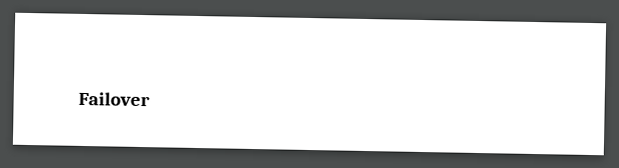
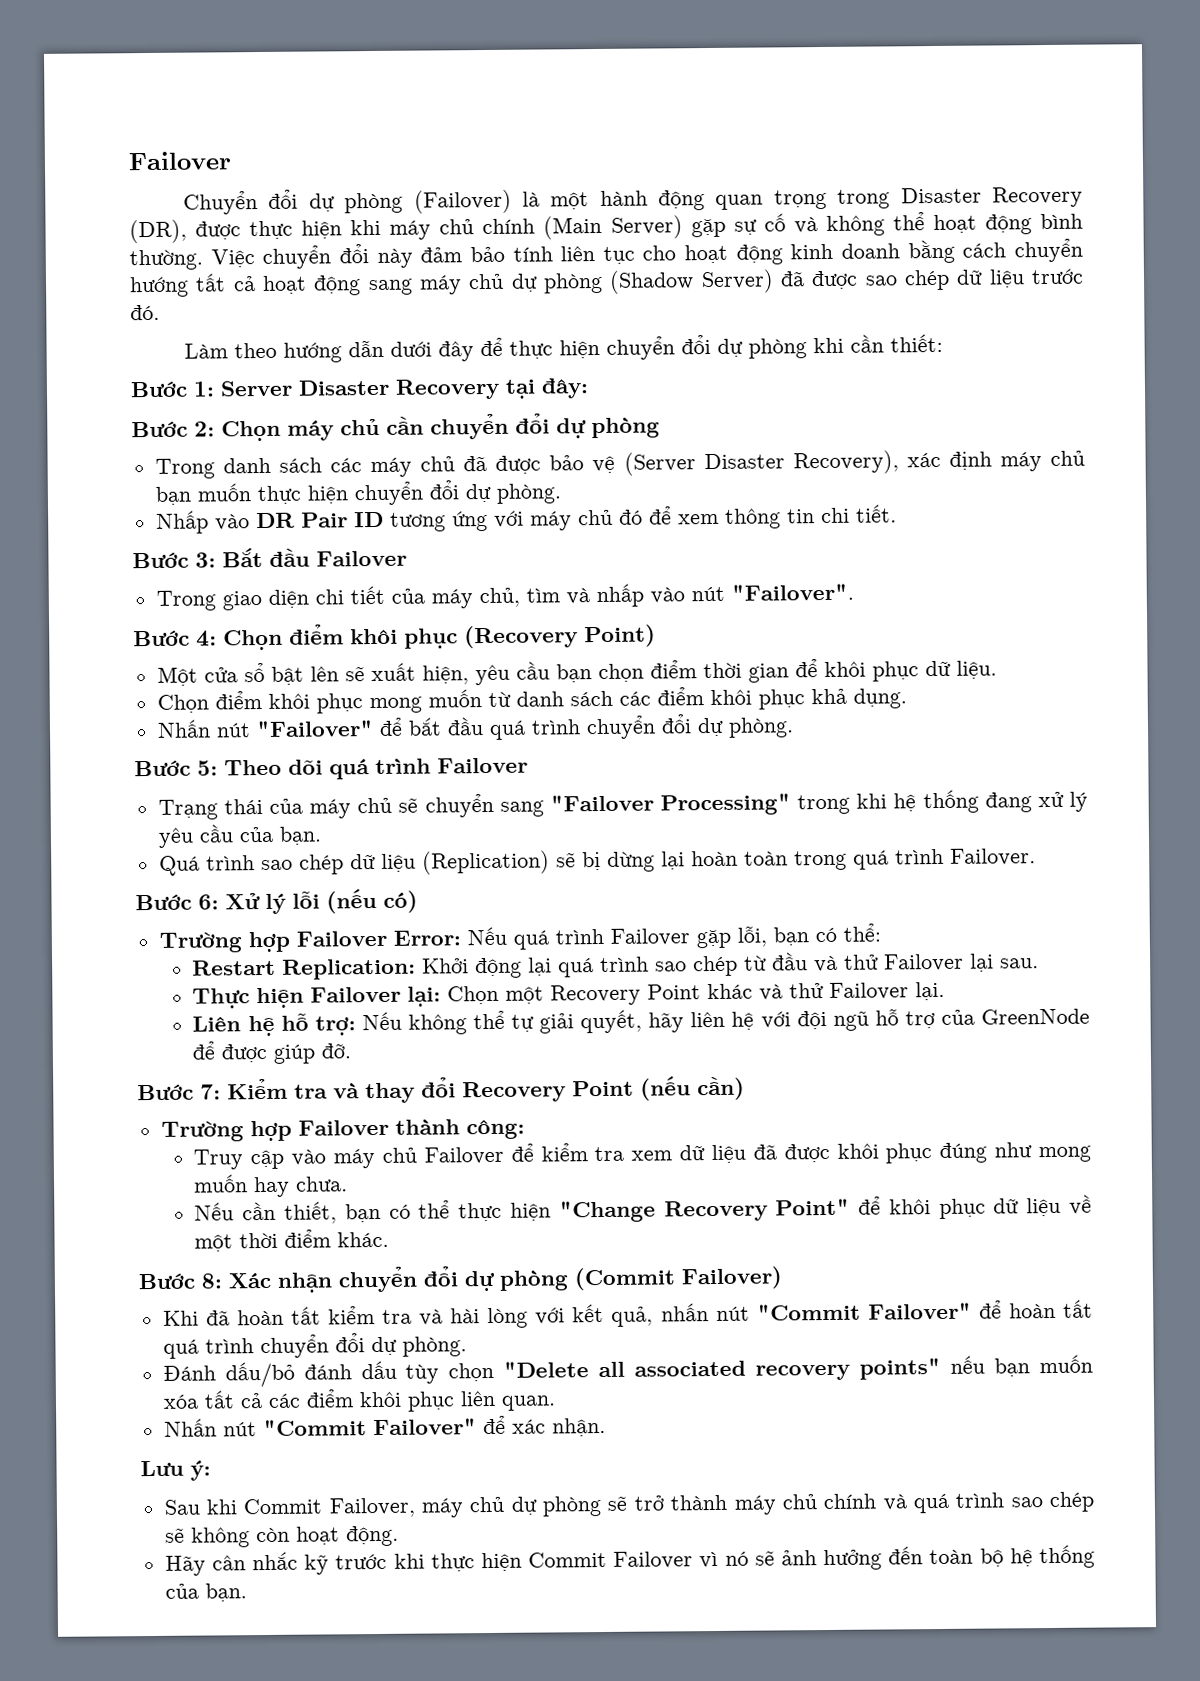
[78,91,150,107] Failover -> [128,151,232,171] [182,186,1083,215] [129,212,1083,244] [129,238,1083,271] [129,268,1085,298] [130,304,160,321] [183,333,943,363] [130,378,589,400] [131,413,660,442] [154,450,1086,479] [154,480,561,506] [155,504,897,534] [132,547,407,569] [155,583,854,611] [133,624,656,651] [156,659,997,686] [156,687,907,714] [156,714,794,740] [134,757,528,780] [157,789,1089,820] [157,824,322,848] [158,848,1036,876] [135,888,418,914] [158,923,881,953] [192,952,1040,980] [192,981,946,1009] [192,1008,1090,1037] [192,1041,352,1064] [137,1076,745,1104] [160,1118,525,1142] [193,1142,1091,1170] [193,1174,349,1198] [194,1194,1092,1224] [194,1229,390,1252] [138,1266,782,1293] [162,1299,1094,1329] [162,1333,467,1359] [162,1354,1094,1388] [162,1389,556,1412] [163,1415,606,1437] [140,1460,211,1481] [163,1491,1094,1518] [164,1525,399,1548] [164,1544,1096,1576] [164,1583,247,1602] Failover // Chuyển đổi dự phòng (Failover) là một hành động quan trọng trong Disaster Recovery (DR), được thực hiện khi máy chủ chính (Main Server) gặp sự cố và không thể hoạt động bình thường. Việc chuyển đổi này đảm bảo tính liên tục cho hoạt động kinh doanh bằng cách chuyển hướng tất cả hoạt động sang máy chủ dự phòng (Shadow Server) đã được sao chép dữ liệu trước đó. // Làm theo hướng dẫn dưới đây để thực hiện chuyển đổi dự phòng khi cần thiết: // Bước 1: Server Disaster Recovery tại đây: // Bước 2: Chọn máy chủ cần chuyển đổi dự phòng // Trong danh sách các máy chủ đã được bảo vệ (Server Disaster Recovery), xác định máy chủ bạn muốn thực hiện chuyển đổi dự phòng. // Nhấp vào DR Pair ID tương ứng với máy chủ đó để xem thông tin chi tiết. // Bước 3: Bắt đầu Failover // Trong giao diện chi tiết của máy chủ, tìm và nhấp vào nút "Failover". // Bước 4: Chọn điểm khôi phục (Recovery Point) // Một cửa sổ bật lên sẽ xuất hiện, yêu cầu bạn chọn điểm thời gian để khôi phục dữ liệu. // Chọn điểm khôi phục mong muốn từ danh sách các điểm khôi phục khả dụng. // Nhấn nút "Failover" để bắt đầu quá trình chuyển đổi dự phòng. // Bước 5: Theo dõi quá trình Failover // Trạng thái của máy chủ sẽ chuyển sang "Failover Processing" trong khi hệ thống đang xử lý yêu cầu của bạn. // Quá trình sao chép dữ liệu (Replication) sẽ bị dừng lại hoàn toàn trong quá trình Failover. // Bước 6: Xử lý lỗi (nếu có) // Trường hợp Failover Error: Nếu quá trình Failover gặp lỗi, bạn có thể: // Restart Replication: Khởi động lại quá trình sao chép từ đầu và thử Failover lại sau. // Thực hiện Failover lại: Chọn một Recovery Point khác và thử Failover lại. // Liên hệ hỗ trợ: Nếu không thể tự giải quyết, hãy liên hệ với đội ngũ hỗ trợ của GreenNode để được giúp đỡ. // Bước 7: Kiểm tra và thay đổi Recovery Point (nếu cần) // Trường hợp Failover thành công: // Truy cập vào máy chủ Failover để kiểm tra xem dữ liệu đã được khôi phục đúng như mong muốn hay chưa. // Nếu cần thiết, bạn có thể thực hiện "Change Recovery Point" để khôi phục dữ liệu về một thời điểm khác. // Bước 8: Xác nhận chuyển đổi dự phòng (Commit Failover) // Khi đã hoàn tất kiểm tra và hài lòng với kết quả, nhấn nút "Commit Failover" để hoàn tất quá trình chuyển đổi dự phòng. // Đánh dấu/bỏ đánh dấu tùy chọn "Delete all associated recovery points" nếu bạn muốn xóa tất cả các điểm khôi phục liên quan. // Nhấn nút "Commit Failover" để xác nhận. // Lưu ý: // Sau khi Commit Failover, máy chủ dự phòng sẽ trở thành máy chủ chính và quá trình sao chép sẽ không còn hoạt động. // Hãy cân nhắc kỹ trước khi thực hiện Commit Failover vì nó sẽ ảnh hưởng đến toàn bộ hệ thống của bạn.

